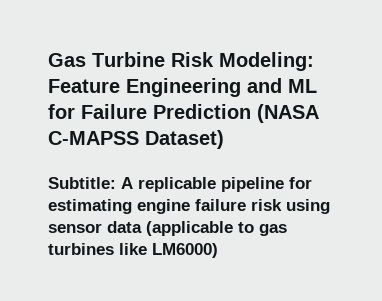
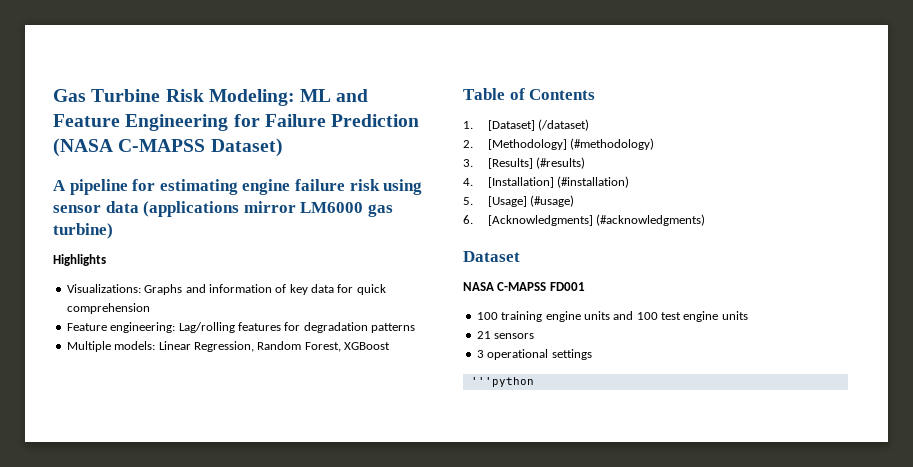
[48,78,317,97] Feature Engineering and ML -> [300,89,369,102] [53,114,229,131] ML and Feature Engineering
[48,177,216,192] Subtitle: A replicable -> [53,180,66,191] A
[146,221,287,236] [48,243,218,258] (applicable to gas turbines like LM6000) -> [143,201,393,217] [53,223,113,239] [53,254,106,266] [66,284,386,295] [66,303,150,314] [66,322,415,333] [66,341,390,352] [463,88,596,100] [463,119,590,131] [463,138,655,150] [463,157,586,169] [463,176,630,188] [463,195,575,207] [463,214,706,226] [463,251,520,262] [463,282,585,291] [476,311,748,322] [476,331,535,339] [476,349,592,360] [470,377,534,387] (applications mirror LM6000 gas turbine) // Highlights // Visualizations: Graphs and information of key data for quick comprehension // Feature engineering: Lag/rolling features for degradation patterns // Multiple models: Linear Regression, Random Forest, XGBoost // Table of Contents // 1. [Dataset] (/dataset) // 2. [Methodology] (#methodology) // 3. [Results] (#results) // 4. [Installation] (#installation) // 5. [Usage] (#usage) // 6. [Acknowledgments] (#acknowledgments) // Dataset // NASA C-MAPSS FD001 // 100 training engine units and 100 test engine units // 21 sensors // 3 operational settings // '''python

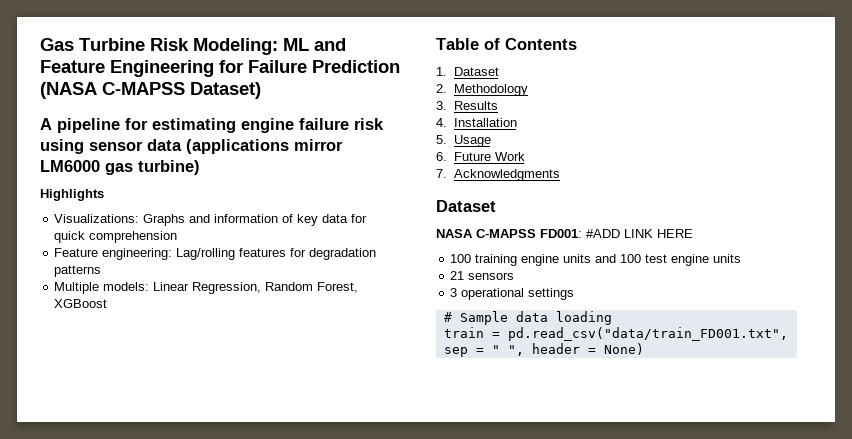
[487,119,590,131] [Dataset] (/dataset) -> [453,67,499,76] Dataset
[487,138,655,150] [Methodology] (#methodology) -> [453,84,528,96] Methodology
[487,157,586,169] [Results] (#results) -> [453,101,498,110] Results
[487,176,630,188] [Installation] (#installation) -> [453,118,517,127] Installation
[487,195,575,207] [Usage] (#usage) -> [453,135,491,147] Usage
[487,214,706,226] [Acknowledgments] (#acknowledgments) -> [453,152,525,161] [436,169,560,181] Future Work // 7. Acknowledgments
[549,282,585,291] FD001 -> [540,229,693,238] FD001: #ADD LINK HERE
[470,377,534,387] '''python -> [443,311,612,325] [443,327,788,341] [443,343,644,357] # Sample data loading // train = pd.read_csv("data/train_FD001.txt", sep = " ", header = None)

